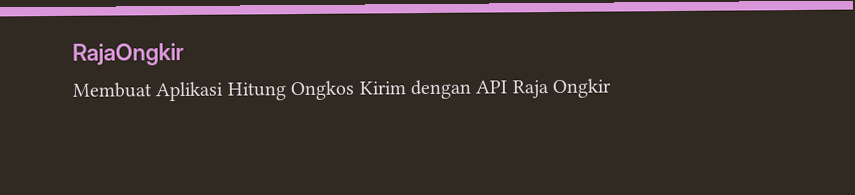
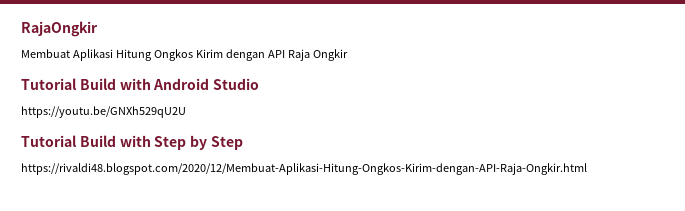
(613, 88) none -> [21,78,260,90] [21,106,186,118] [21,135,243,150] [21,163,587,175] // Tutorial Build with Android Studio // https://youtu.be/GNXh529qU2U // Tutorial Build with Step by Step // https://rivaldi48.blogspot.com/2020/12/Membuat-Aplikasi-Hitung-Ongkos-Kirim-dengan-API-Raja-Ongkir.html

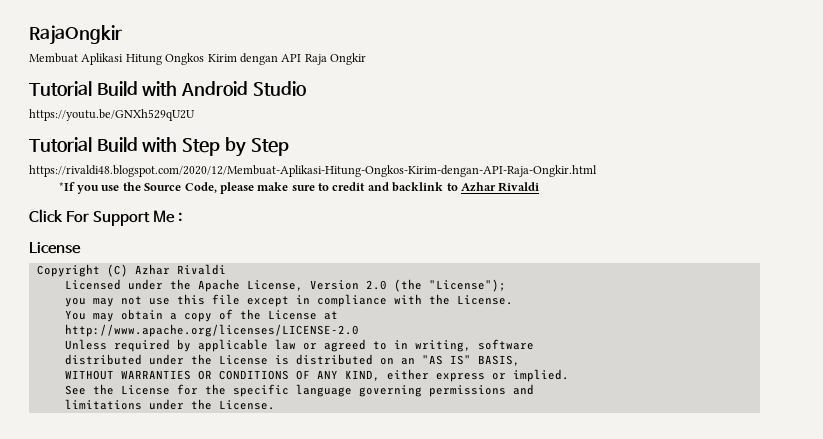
(587, 169) none -> [58,182,540,194] [29,209,183,226] [29,242,81,254] [36,264,226,277] [64,279,506,292] [64,294,513,307] [64,309,338,322] [64,324,359,337] [64,339,534,352] [64,354,520,366] [64,369,569,382] [64,384,534,397] [64,399,275,410] // *If you use the Source Code, please make sure to credit and backlink to Azhar Rivaldi // Click For Support Me : // License // Copyright (C) Azhar Rivaldi // Licensed under the Apache License, Version 2.0 (the "License"); // you may not use this file except in compliance with the License. // You may obtain a copy of the License at // http://www.apache.org/licenses/LICENSE-2.0 // Unless required by applicable law or agreed to in writing, software // distributed under the License is distributed on an "AS IS" BASIS, // WITHOUT WARRANTIES OR CONDITIONS OF ANY KIND, either express or implied. // See the License for the specific language governing permissions and // limitations under the License.

